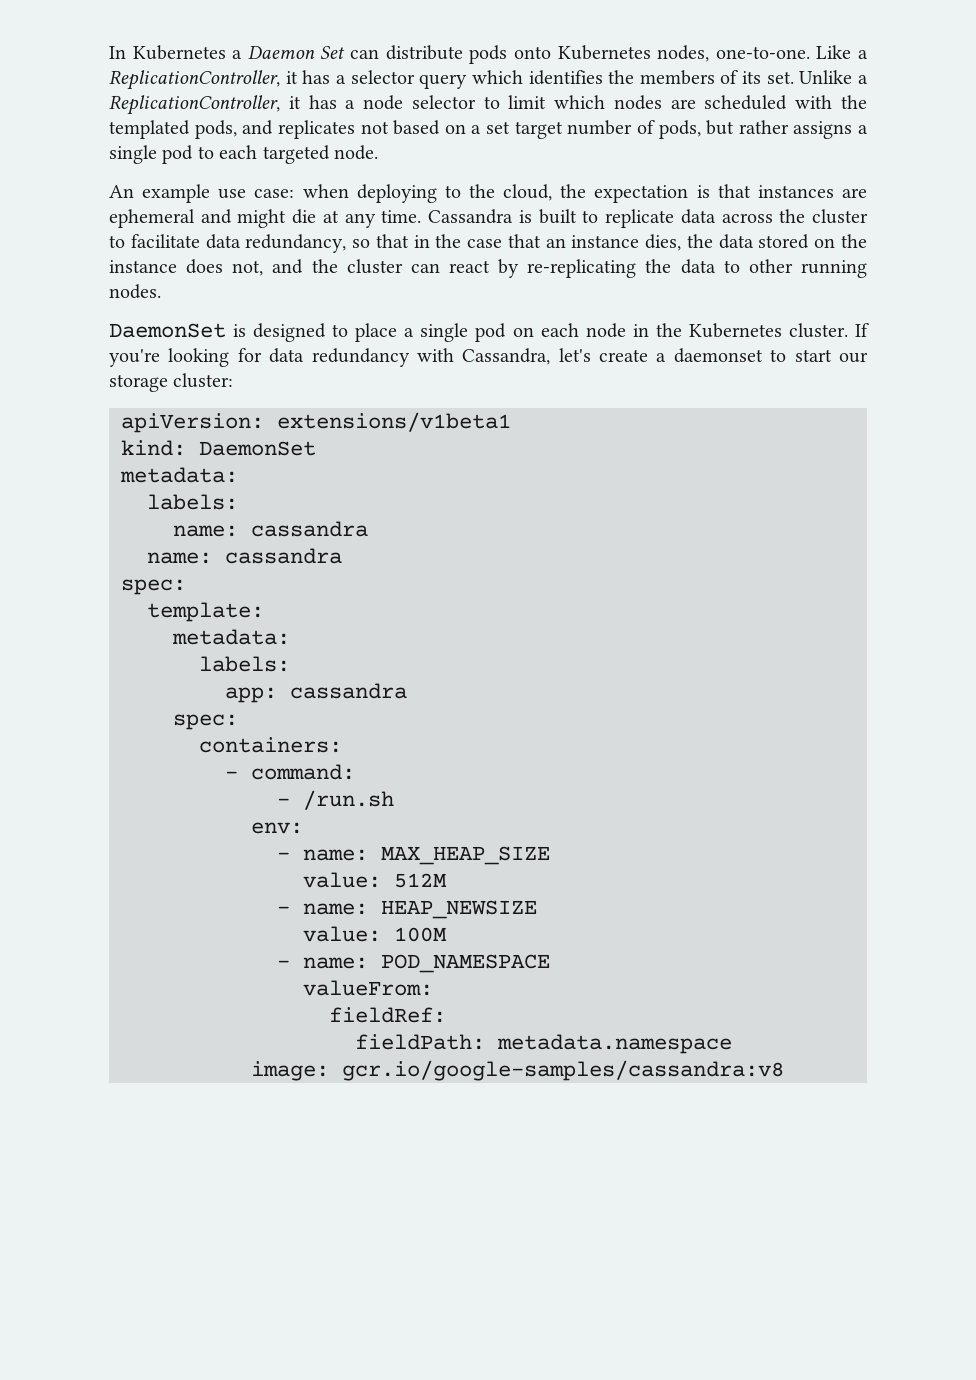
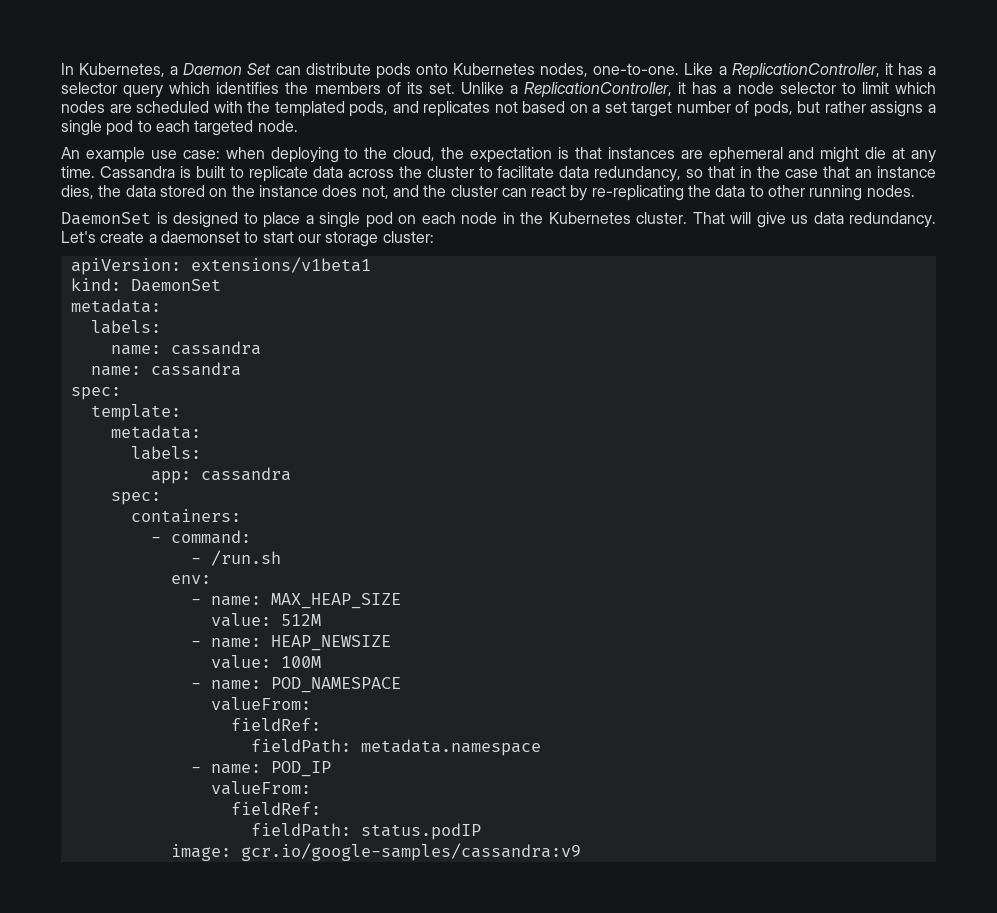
[132,45,226,60] Kubernetes -> [79,63,166,77] Kubernetes,
[855,323,870,337] [109,348,591,367] If you're looking for data redundancy with Cassandra, let's -> [692,212,936,228] [61,231,96,243] That will give us data redundancy. Let's
(732, 1044) none -> [190,761,331,777] [210,781,311,795] [230,802,321,815] [250,823,481,840] // - name: POD_IP // valueFrom: // fieldRef: // fieldPath: status.podIP
[342,1060,784,1081] gcr.io/google-samples/cassandra:v8 -> [240,843,581,861] gcr.io/google-samples/cassandra:v9

